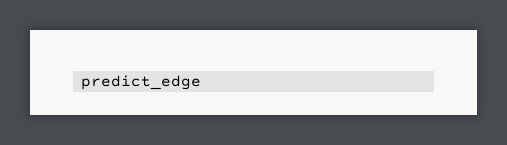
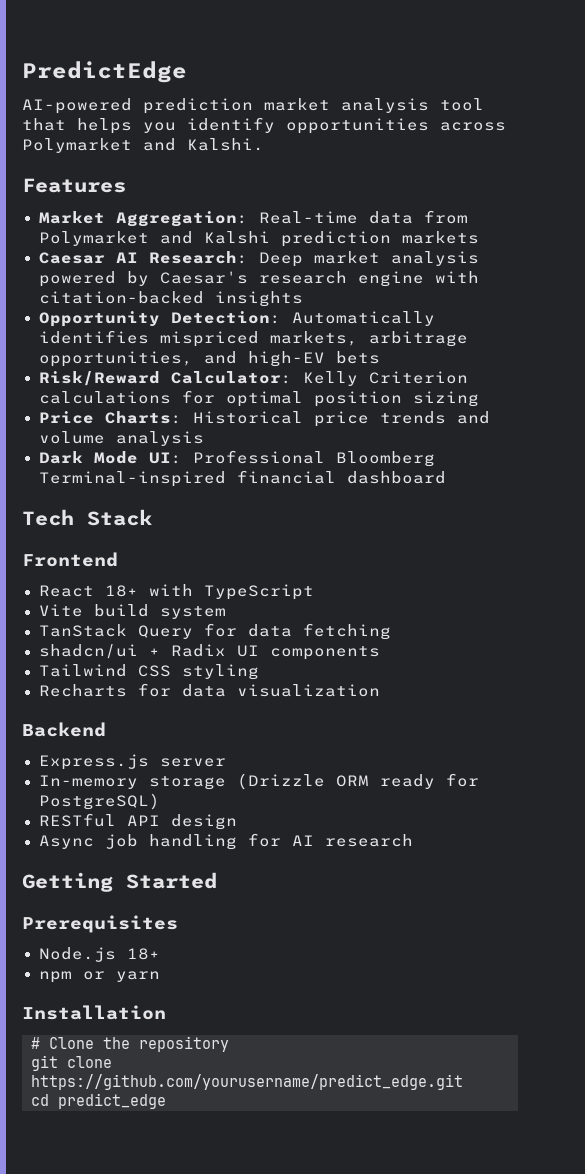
(80, 82) none -> [22,61,187,83] [22,98,484,114] [22,117,506,134] [22,138,264,153] [22,178,126,193] [38,210,468,227] [38,231,479,247] [38,251,479,267] [38,271,479,287] [38,291,303,307] [38,311,435,327] [38,330,468,347] [38,351,380,367] [38,371,468,386] [38,390,479,407] [38,411,490,427] [38,431,204,446] [38,450,435,467] [38,470,446,487] [22,509,152,526] [22,552,118,567] [38,584,314,600] [38,604,226,619] [38,623,391,640] [38,644,380,660] [38,664,259,680] [38,683,380,697] [22,722,106,737] [38,754,226,770] [38,773,479,790] [38,793,160,810] [38,813,237,830] [38,833,413,850] [22,872,217,892] [22,915,178,933] [38,947,160,962] [38,971,160,983] [22,1005,166,1020] [31,1036,229,1052] [31,1055,112,1071] [31,1074,463,1090] [31,1094,49,1106] PredictEdge // AI-powered prediction market analysis tool that helps you identify opportunities across Polymarket and Kalshi. // Features // Market Aggregation: Real-time data from Polymarket and Kalshi prediction markets // Caesar AI Research: Deep market analysis powered by Caesar's research engine with citation-backed insights // Opportunity Detection: Automatically identifies mispriced markets, arbitrage opportunities, and high-EV bets // Risk/Reward Calculator: Kelly Criterion calculations for optimal position sizing // Price Charts: Historical price trends and volume analysis // Dark Mode UI: Professional Bloomberg Terminal-inspired financial dashboard // Tech Stack // Frontend // React 18+ with TypeScript // Vite build system // TanStack Query for data fetching // shadcn/ui + Radix UI components // Tailwind CSS styling // Recharts for data visualization // Backend // Express.js server // In-memory storage (Drizzle ORM ready for PostgreSQL) // RESTful API design // Async job handling for AI research // Getting Started // Prerequisites // Node.js 18+ // npm or yarn // Installation // # Clone the repository // git clone https://github.com/yourusername/predict_edge.git // cd

